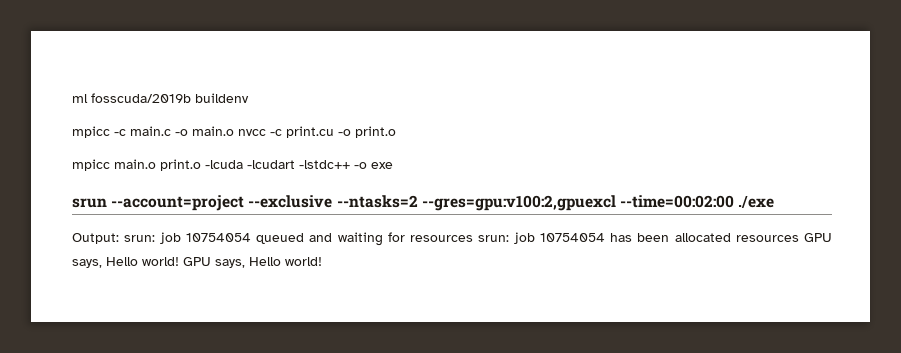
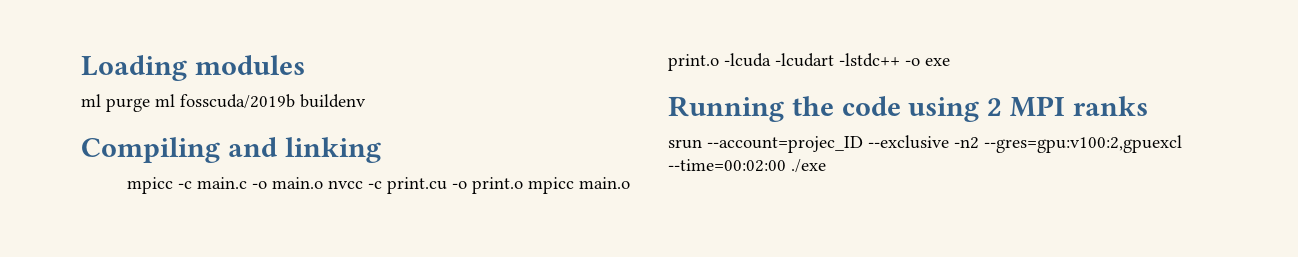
(72, 98) none -> [81,55,305,81] [81,94,150,112] Loading modules // ml purge
(249, 98) none -> [81,137,381,163] // Compiling and linking
(396, 132) // -> (523, 185) none
[72,195,775,211] [72,232,832,246] [72,257,322,268] srun --account=project --exclusive --ntasks=2 --gres=gpu:v100:2,gpuexcl --time=00:02:00 ./exe // Output: srun: job 10754054 queued and waiting for resources srun: job 10754054 has been allocated resources GPU says, Hello world! GPU says, Hello world! -> [668,96,1148,122] [668,135,1182,153] [668,159,826,173] Running the code using 2 MPI ranks // srun --account=projec_ID --exclusive -n2 --gres=gpu:v100:2,gpuexcl --time=00:02:00 ./exe

